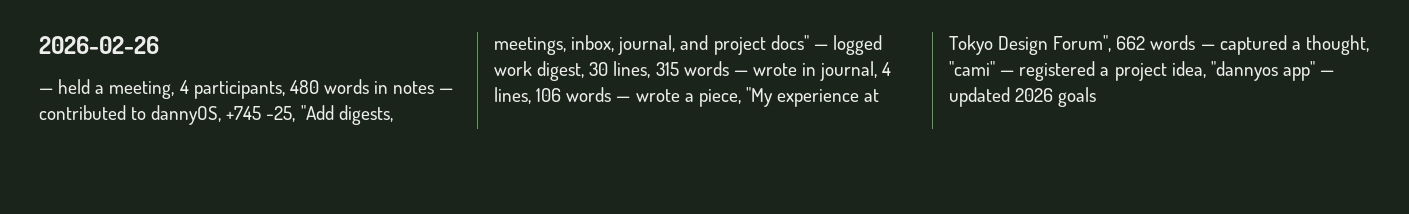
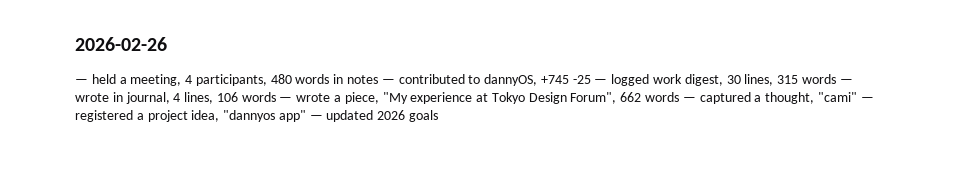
[266,105,393,125] [494,35,809,55] -25, "Add digests, meetings, inbox, journal, and project docs" -> [572,75,591,84] -25

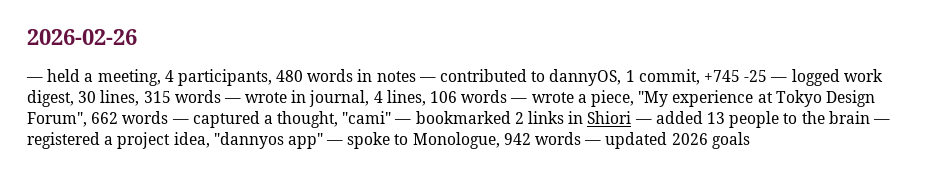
(538, 80) none -> [625,69,700,85] 1 commit,
(874, 99) none -> [415,111,890,128] bookmarked 2 links in Shiori — added 13 people to the brain —
(323, 117) none -> [347,132,602,149] spoke to Monologue, 942 words —

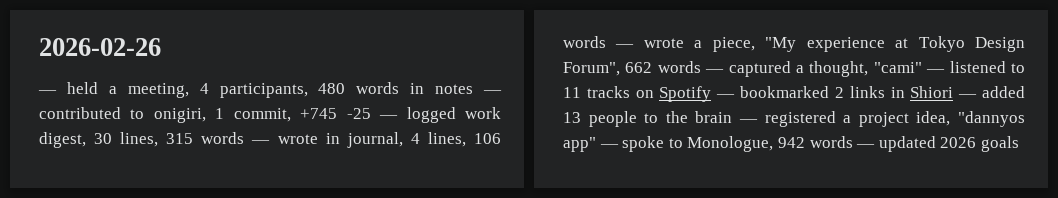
[549,69,622,86] dannyOS, -> [153,108,206,123] onigiri,
(412, 121) none -> [949,61,1025,73] [563,86,736,102] listened to 11 tracks on Spotify —

